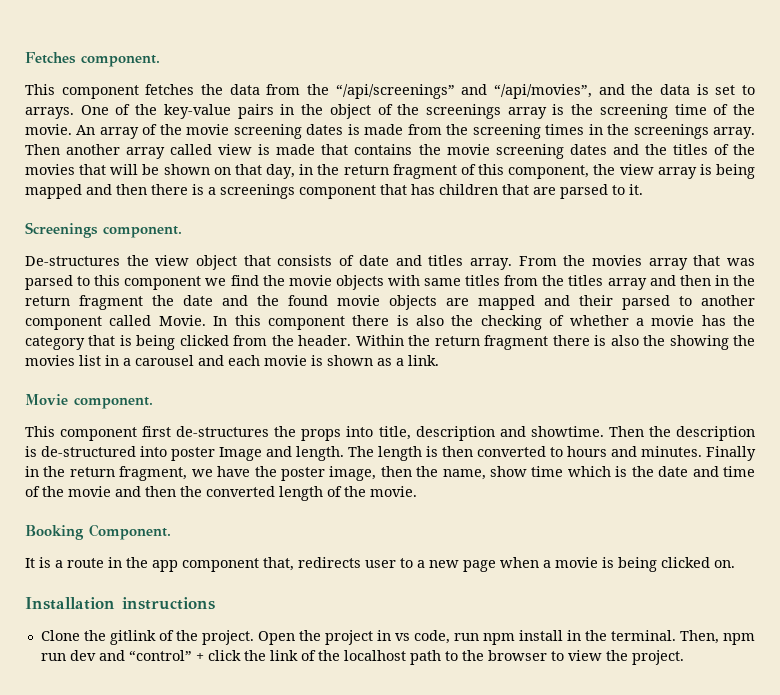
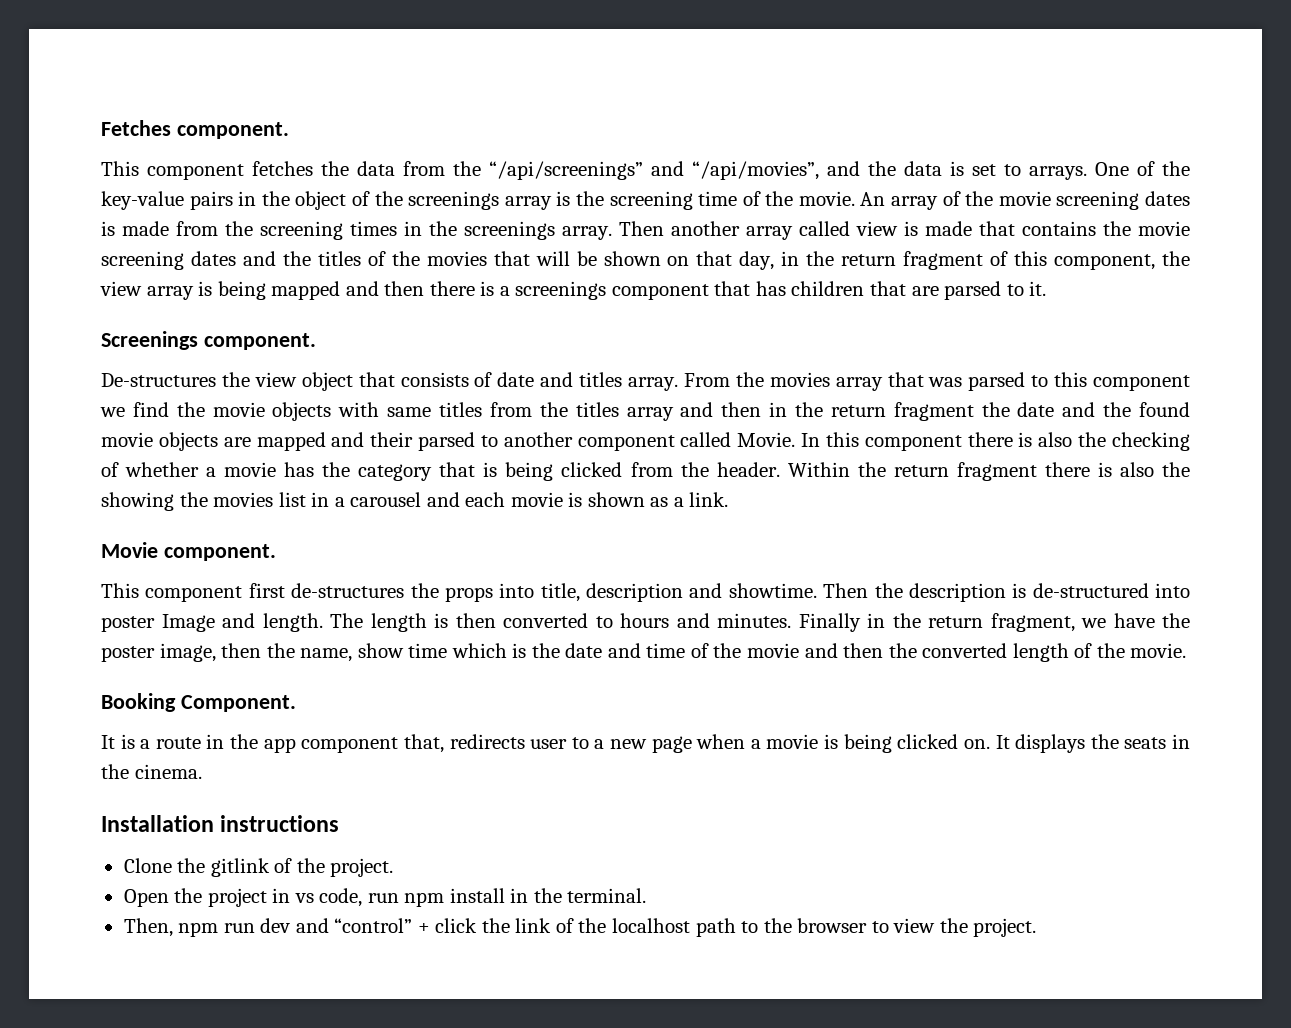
(735, 564) none -> [995,734,1191,753] [101,764,202,779] It displays the seats in the cinema.
(254, 637) none -> (394, 867) //
(676, 635) none -> (647, 895) //

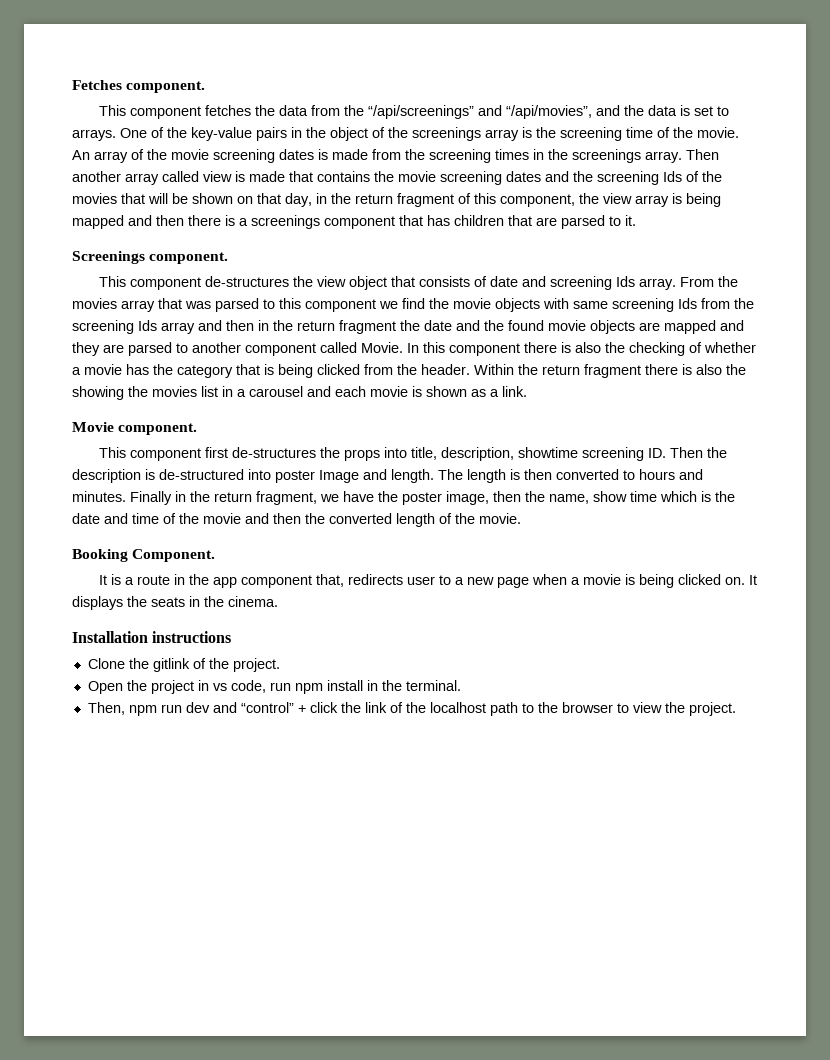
[317,251,361,266] titles -> [597,171,682,185] screening Ids
[101,373,216,387] De-structures -> [98,276,289,290] This component de-structures
[579,372,623,387] titles -> [549,276,635,290] screening Ids
[439,402,619,417] titles from the titles -> [612,298,754,312] [72,320,157,334] screening Ids from the screening Ids
[370,432,414,447] their -> [72,342,124,356] they are
[586,583,817,602] description and showtime. -> [440,447,666,461] description, showtime screening ID.

